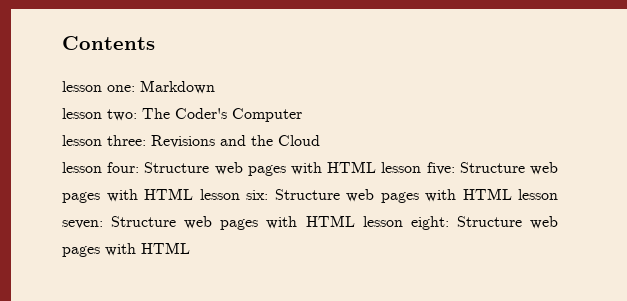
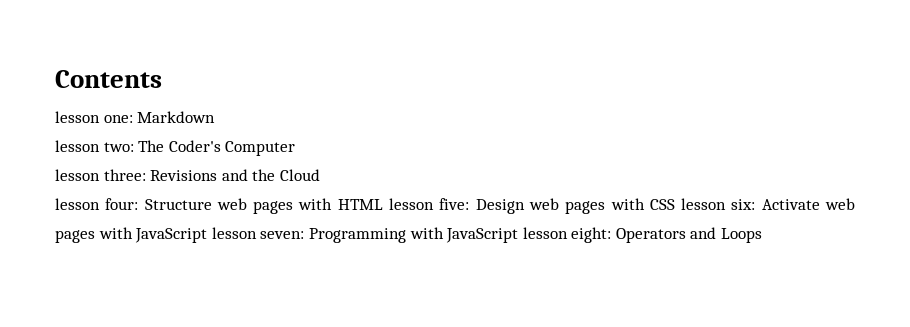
[459,162,558,175] [62,188,193,203] Structure web pages with HTML -> [475,198,675,214] Design web pages with CSS
[274,188,512,203] Structure web pages with HTML -> [761,198,855,210] [55,227,208,243] Activate web pages with JavaScript
[111,215,558,230] [62,242,190,257] Structure web pages with HTML lesson eight: Structure web pages with HTML -> [308,227,763,243] Programming with JavaScript lesson eight: Operators and Loops

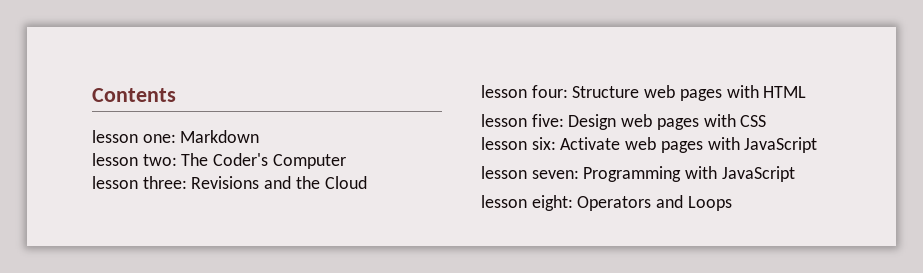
(383, 204) none -> (807, 92) //
(675, 204) none -> (767, 121) //
(208, 235) none -> (818, 145) //
(519, 235) none -> (795, 174) //

